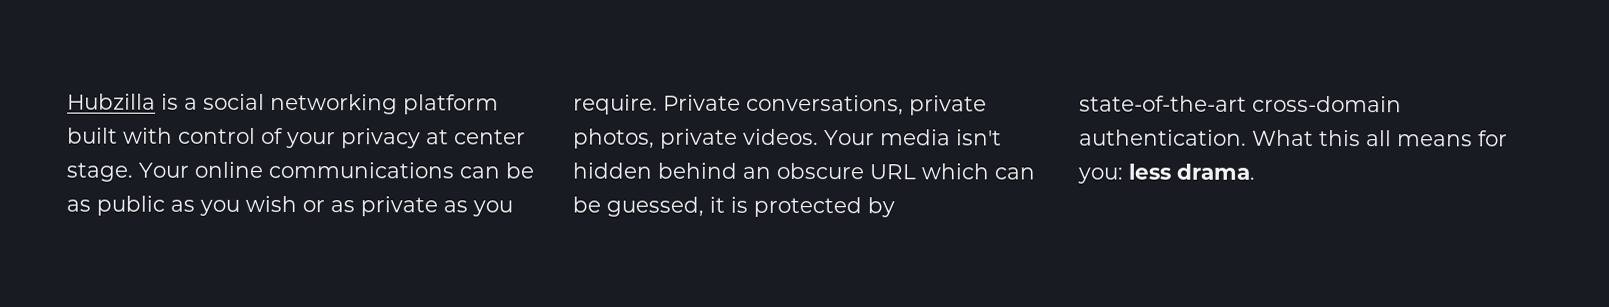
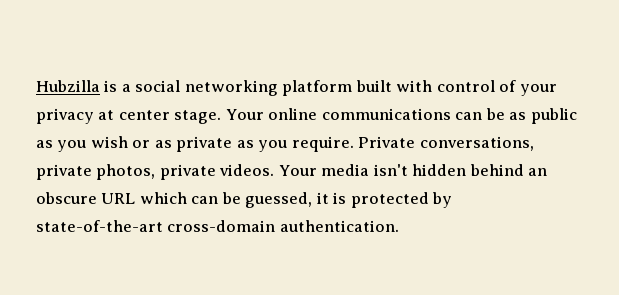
[1252,129,1508,147] [1077,163,1255,184] What this all means for you: less drama. -> (399, 226) none

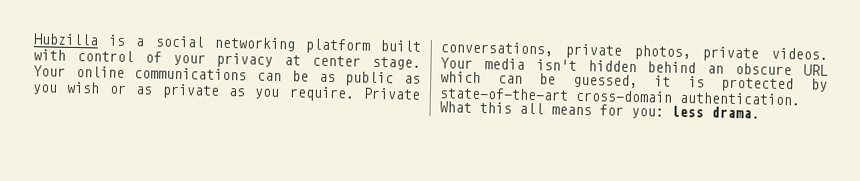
(399, 226) none -> [439,101,760,119] What this all means for you: less drama.

